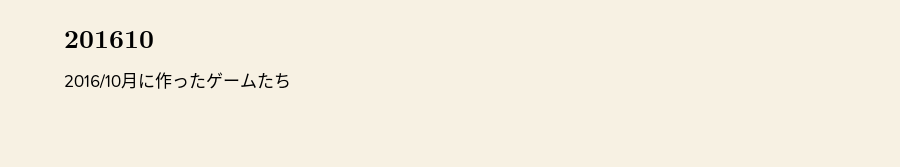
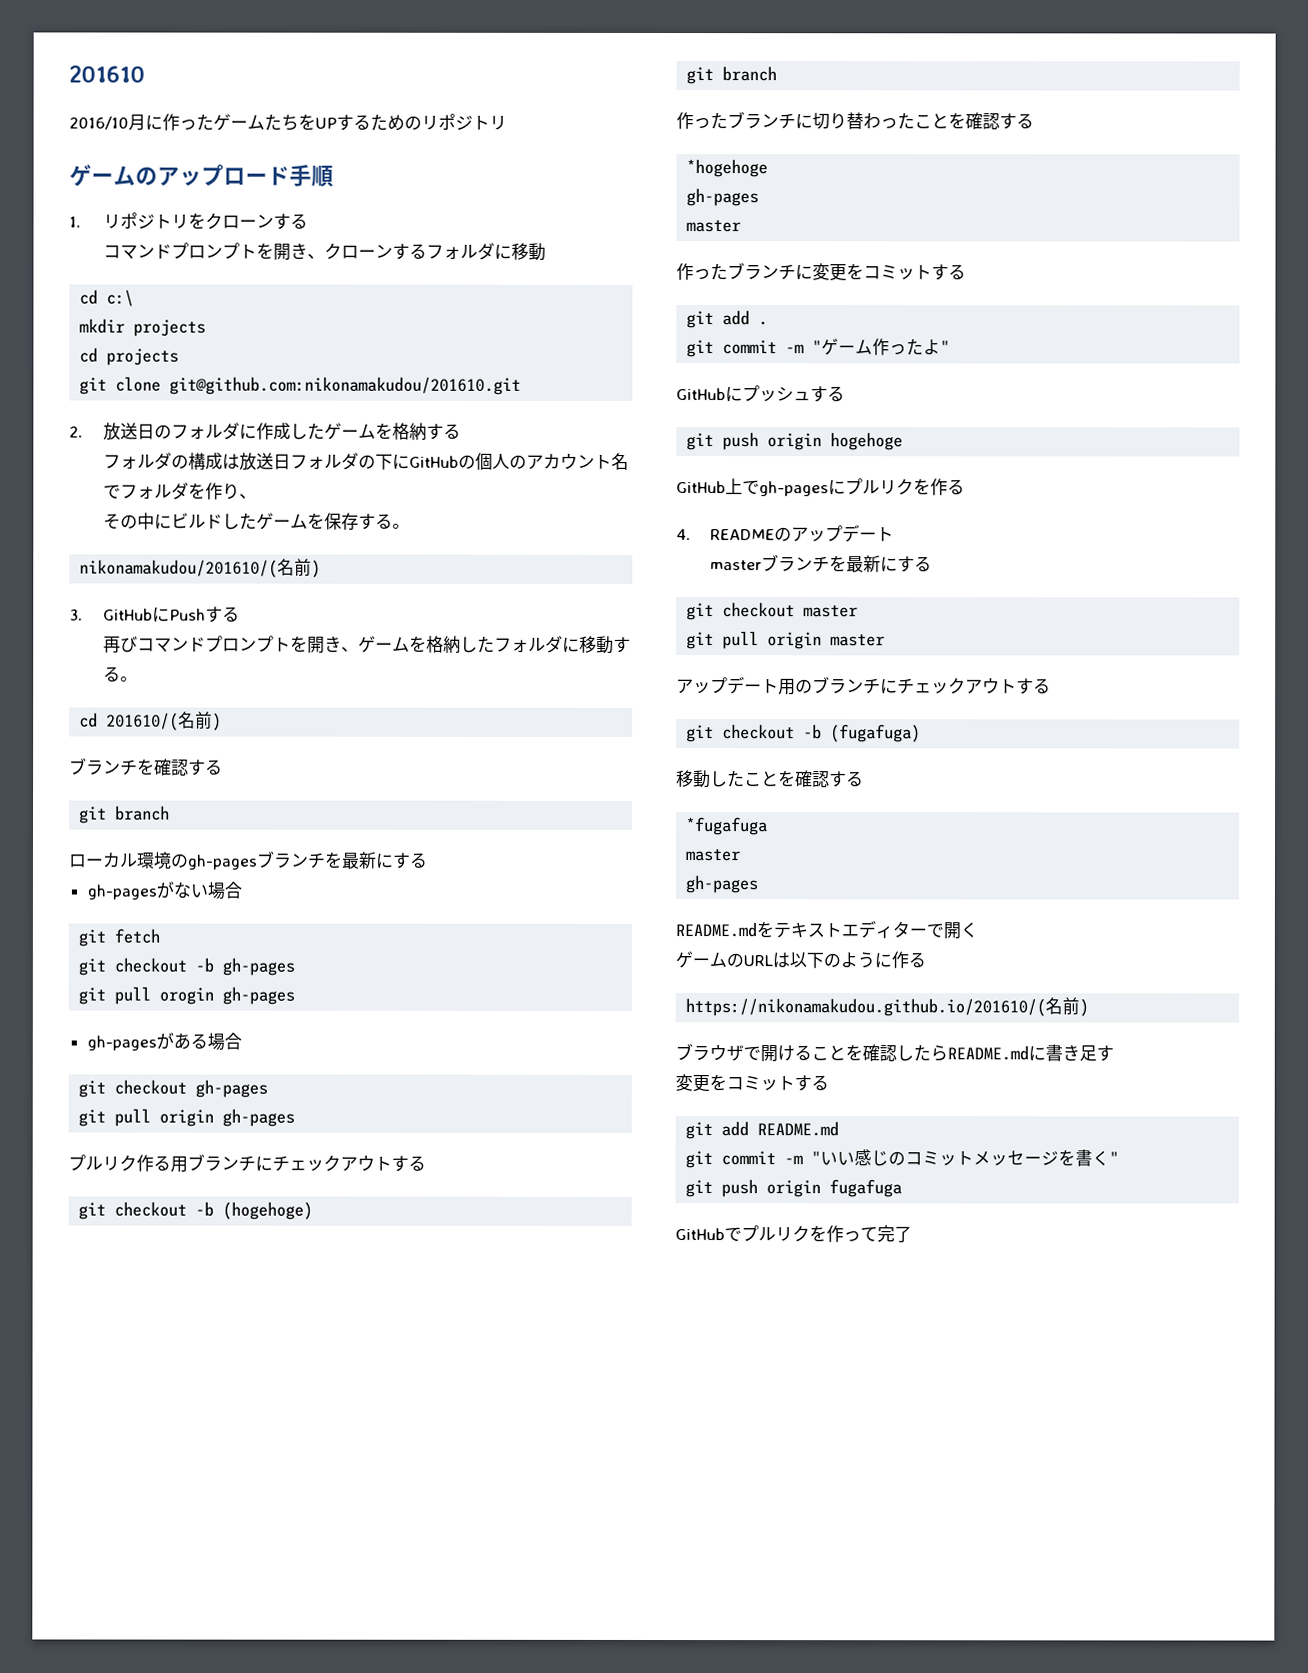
(291, 81) none -> [298,113,507,131] [69,164,334,187] [69,212,308,230] [102,242,546,261] [79,289,135,307] [79,318,207,337] [79,347,180,366] [79,376,522,395] [69,422,461,441] [102,452,629,471] [102,482,257,500] [102,512,410,530] [79,558,322,578] [69,606,240,623] [102,635,631,654] [102,666,138,682] [79,711,223,731] [69,757,223,776] [79,805,171,824] [68,850,427,870] [86,881,242,900] [78,928,161,947] [78,957,296,976] [78,986,296,1005] [86,1032,242,1051] [78,1079,269,1098] [78,1108,296,1127] [68,1153,426,1173] [78,1201,314,1220] [686,66,778,85] [676,111,1034,130] [686,159,769,178] [686,188,760,207] [686,220,742,233] [676,262,966,282] [686,310,769,329] [686,338,951,358] [676,385,845,403] [686,432,904,451] [676,478,965,497] [676,524,894,543] [709,554,932,573] [686,602,859,621] [686,631,886,650] [676,676,1051,696] [686,724,922,743] [676,770,864,789] [686,817,769,836] [685,849,741,862] [685,875,759,894] [675,920,978,940] [675,951,926,969] [685,997,1090,1017] [675,1043,1114,1063] [675,1074,829,1093] [685,1121,840,1140] [685,1149,1120,1169] [685,1179,903,1198] [675,1225,912,1243] をUPするためのリポジトリ // ゲームのアップロード手順 // 1.リポジトリをクローンする // コマンドプロンプトを開き、クローンするフォルダに移動 // cd c:\ // mkdir projects // cd projects // git clone git@github.com:nikonamakudou/201610.git // 2.放送日のフォルダに作成したゲームを格納する // フォルダの構成は放送日フォルダの下にGitHubの個人のアカウント名でフォルダを作り、 // その中にビルドしたゲームを保存する。 // nikonamakudou/201610/(名前) // 3. GitHubにPushする // 再びコマンドプロンプトを開き、ゲームを格納したフォルダに移動する。 // cd 201610/(名前) // ブランチを確認する // git branch // ローカル環境のgh-pagesブランチを最新にする // gh-pagesがない場合 // git fetch // git checkout -b gh-pages // git pull orogin gh-pages // gh-pagesがある場合 // git checkout gh-pages // git pull origin gh-pages // プルリク作る用ブランチにチェックアウトする // git checkout -b (hogehoge) // git branch // 作ったブランチに切り替わったことを確認する // *hogehoge // gh-pages // master // 作ったブランチに変更をコミットする // git add . // git commit -m "ゲーム作ったよ" // GitHubにプッシュする // git push origin hogehoge // GitHub上でgh-pagesにプルリクを作る // 4. READMEのアップデート // masterブランチを最新にする // git checkout master // git pull origin master // アップデート用のブランチにチェックアウトする // git checkout -b (fugafuga) // 移動したことを確認する // *fugafuga // master // gh-pages // README.mdをテキストエディターで開く // ゲームのURLは以下のように作る // https://nikonamakudou.github.io/201610/(名前) // ブラウザで開けることを確認したらREADME.mdに書き足す // 変更をコミットする // git add README.md // git commit -m "いい感じのコミットメッセージを書く" // git push origin fugafuga // GitHubでプルリクを作って完了

